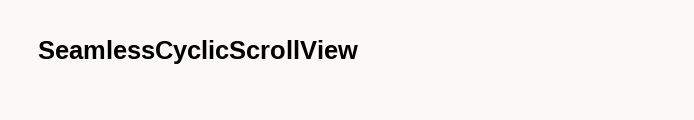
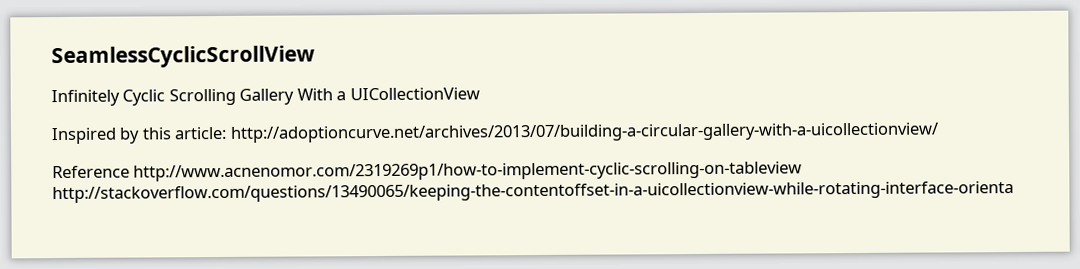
(358, 52) none -> [51,87,480,107] [51,122,939,145] [52,161,803,182] [52,181,1014,204] // Infinitely Cyclic Scrolling Gallery With a UICollectionView // Inspired by this article: http://adoptioncurve.net/archives/2013/07/building-a-circular-gallery-with-a-uicollectionview/ // Reference http://www.acnenomor.com/2319269p1/how-to-implement-cyclic-scrolling-on-tableview http://stackoverflow.com/questions/13490065/keeping-the-contentoffset-in-a-uicollectionview-while-rotating-interface-orienta

